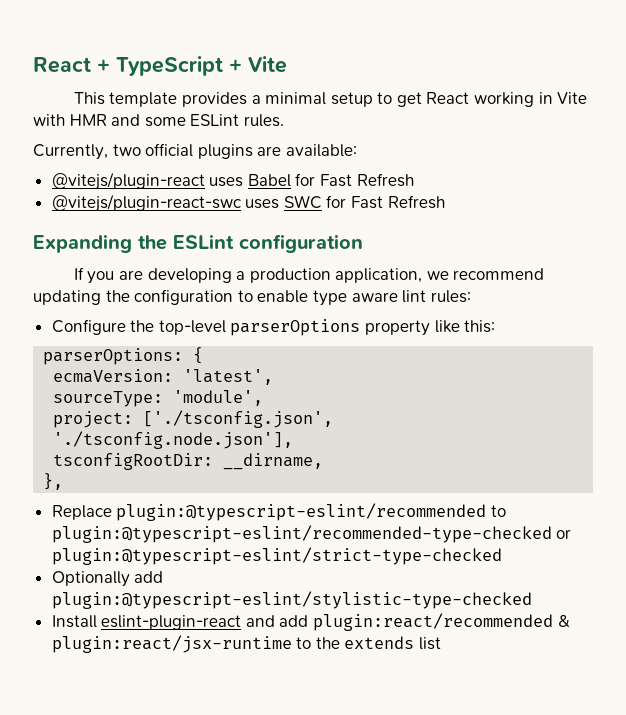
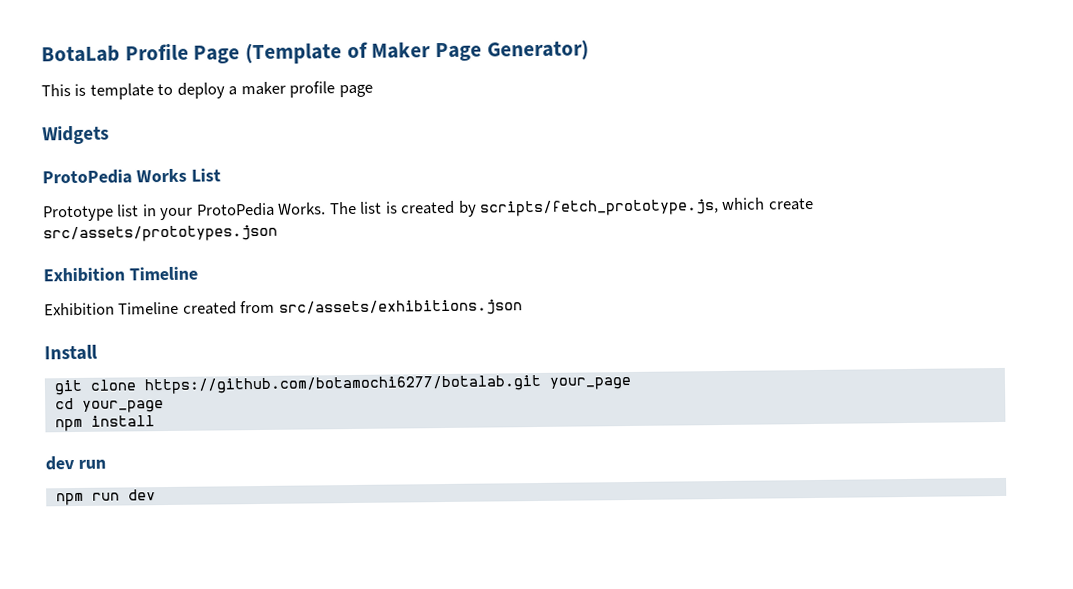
[33,56,287,76] [73,92,588,107] [33,114,284,127] [33,143,357,160] [51,172,414,190] [51,194,445,212] [33,234,363,253] [73,267,545,284] [33,289,471,306] [51,319,496,336] [43,347,204,365] [53,369,274,385] [53,390,264,407] [53,410,334,428] [53,431,294,449] [53,453,324,470] [43,473,64,490] [51,503,506,521] [51,525,572,543] [51,547,502,565] [51,571,164,587] [51,591,532,609] [51,613,570,631] [51,635,442,653] React + TypeScript + Vite // This template provides a minimal setup to get React working in Vite with HMR and some ESLint rules. // Currently, two official plugins are available: // @vitejs/plugin-react uses Babel for Fast Refresh // @vitejs/plugin-react-swc uses SWC for Fast Refresh // Expanding the ESLint configuration // If you are developing a production application, we recommend updating the configuration to enable type aware lint rules: // Configure the top-level parserOptions property like this: // parserOptions: { // ecmaVersion: 'latest', // sourceType: 'module', // project: ['./tsconfig.json', './tsconfig.node.json'], // tsconfigRootDir: __dirname, // }, // Replace plugin:@typescript-eslint/recommended to plugin:@typescript-eslint/recommended-type-checked or plugin:@typescript-eslint/strict-type-checked // Optionally add plugin:@typescript-eslint/stylistic-type-checked // Install eslint-plugin-react and add plugin:react/recommended & plugin:react/jsx-runtime to the extends list -> [41,39,589,65] [41,81,373,100] [42,125,109,145] [42,168,221,185] [43,197,814,222] [43,224,278,243] [43,266,198,283] [44,299,523,317] [44,344,98,361] [53,374,632,396] [54,398,164,413] [54,415,155,432] [45,456,106,471] [55,489,156,506] BotaLab Profile Page (Template of Maker Page Generator) // This is template to deploy a maker profile page // Widgets // ProtoPedia Works List // Prototype list in your ProtoPedia Works. The list is created by scripts/fetch_prototype.js, which create src/assets/prototypes.json // Exhibition Timeline // Exhibition Timeline created from src/assets/exhibitions.json // Install // git clone https://github.com/botamochi6277/botalab.git your_page // cd your_page // npm install // dev run // npm run dev

